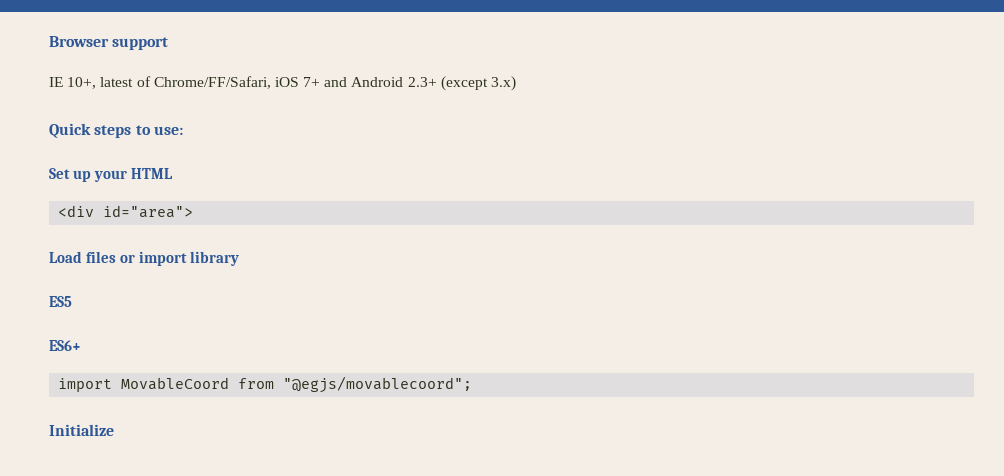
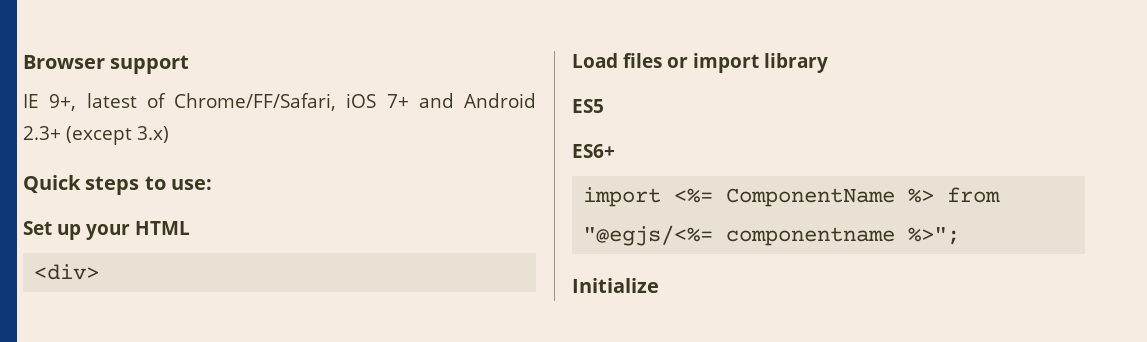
[67,77,97,89] 10+, -> [49,94,77,111] 9+,
[58,205,194,218] <div id="area"> -> [34,264,100,280] <div>
[121,376,473,393] MovableCoord from "@egjs/movablecoord"; -> [674,187,1001,207] [583,225,961,246] <%= ComponentName %> from "@egjs/<%= componentname %>";

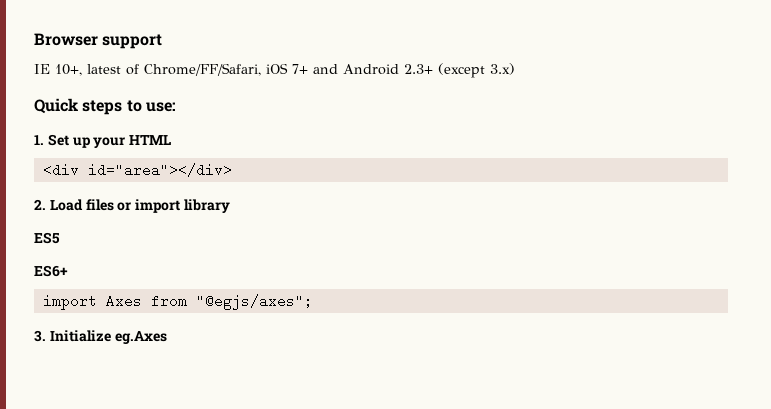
[49,94,77,111] 9+, -> [55,64,82,76] 10+,
(212, 184) none -> [34,135,44,145] 1.
[34,264,100,280] <div> // -> [42,163,232,177] [34,199,46,210] <div id="area"></div> // 2.
[674,187,1001,207] [583,225,961,246] [572,278,659,293] <%= ComponentName %> from "@egjs/<%= componentname %>"; // Initialize -> [105,294,313,310] [34,330,167,344] Axes from "@egjs/axes"; // 3. Initialize eg.Axes

